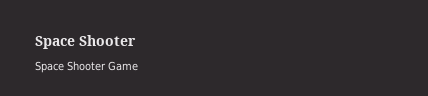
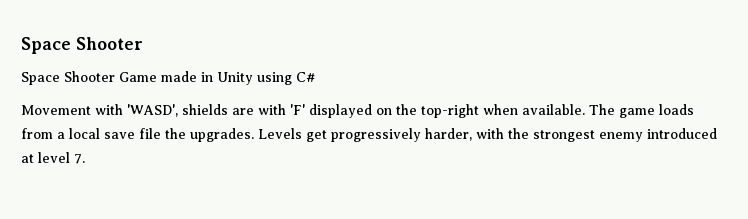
(138, 66) none -> [161,71,315,85] [21,104,694,118] [21,128,717,142] [21,152,85,164] made in Unity using C# // Movement with 'WASD', shields are with 'F' displayed on the top-right when available. The game loads from a local save file the upgrades. Levels get progressively harder, with the strongest enemy introduced at level 7.

